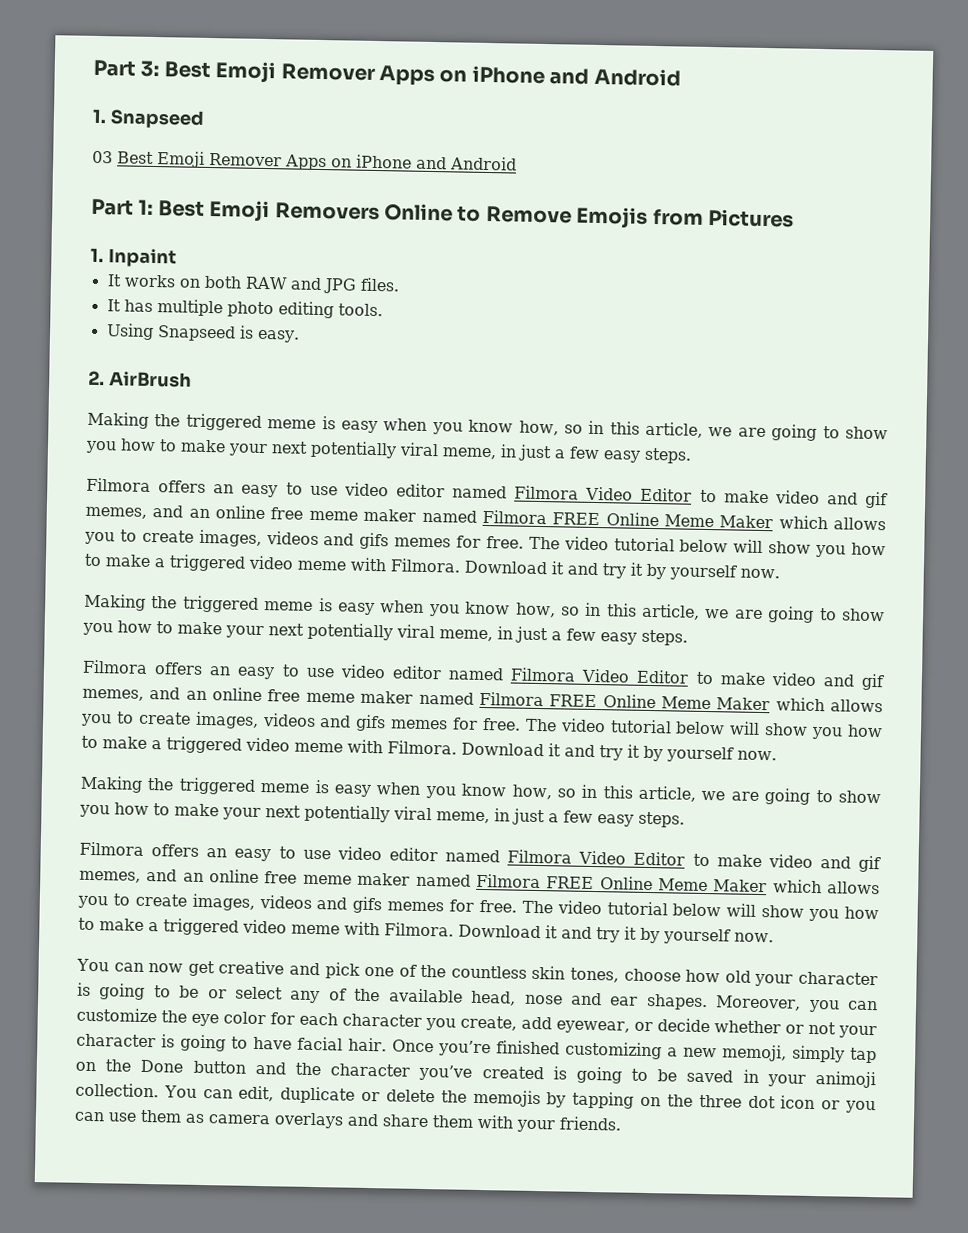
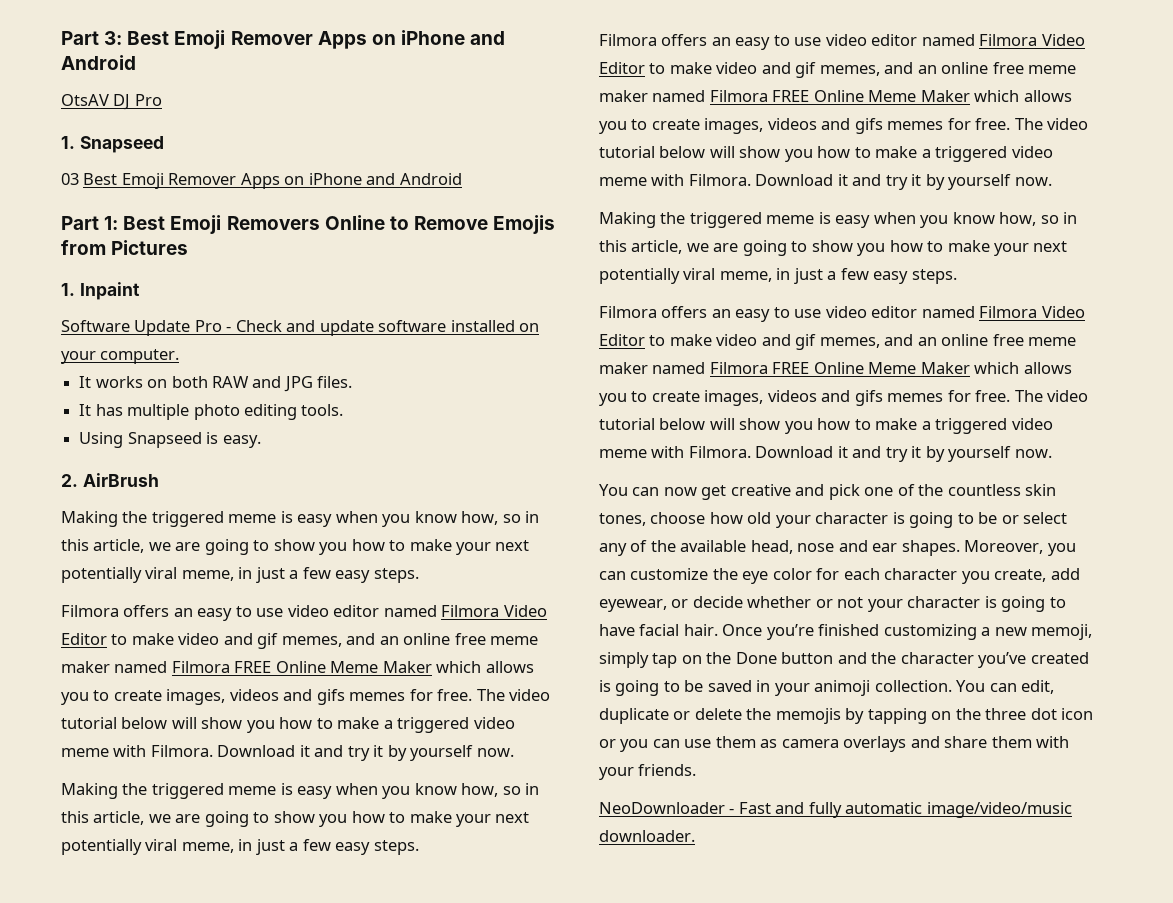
(681, 77) none -> [61,94,162,110] // OtsAV DJ Pro
(177, 258) none -> [61,320,540,336] [61,349,180,364] // Software Update Pro - Check and update software installed on your computer.
(622, 1123) none -> [599,802,1072,818] [599,830,695,842] // NeoDownloader - Fast and fully automatic image/video/music downloader.

